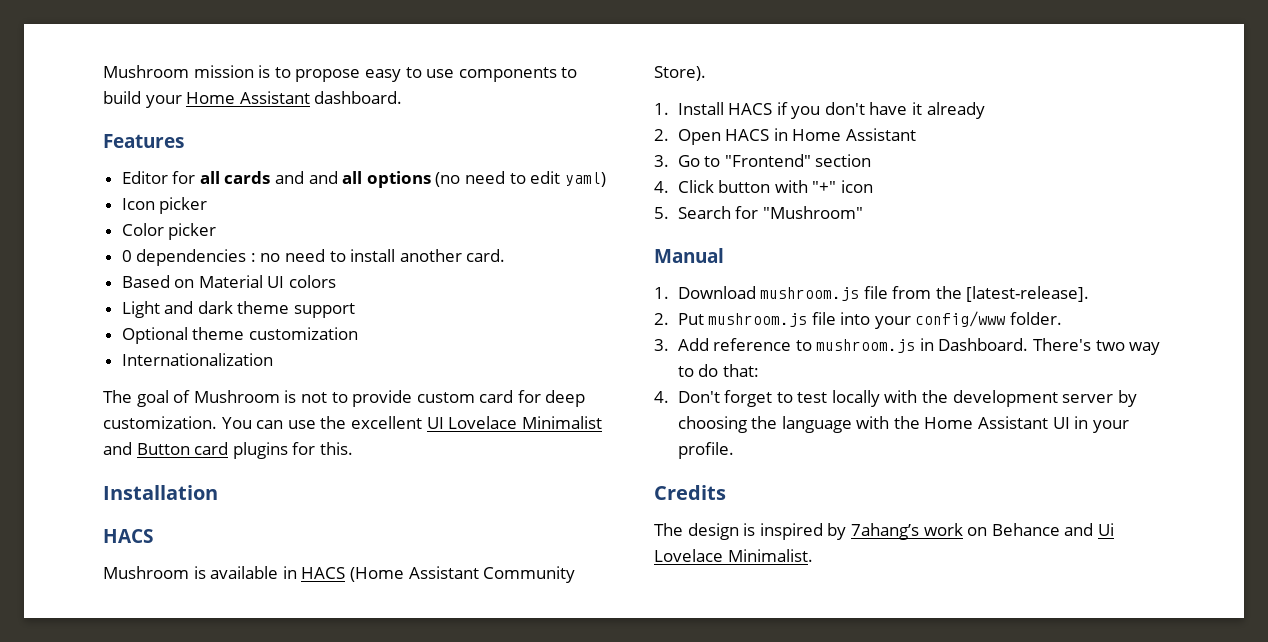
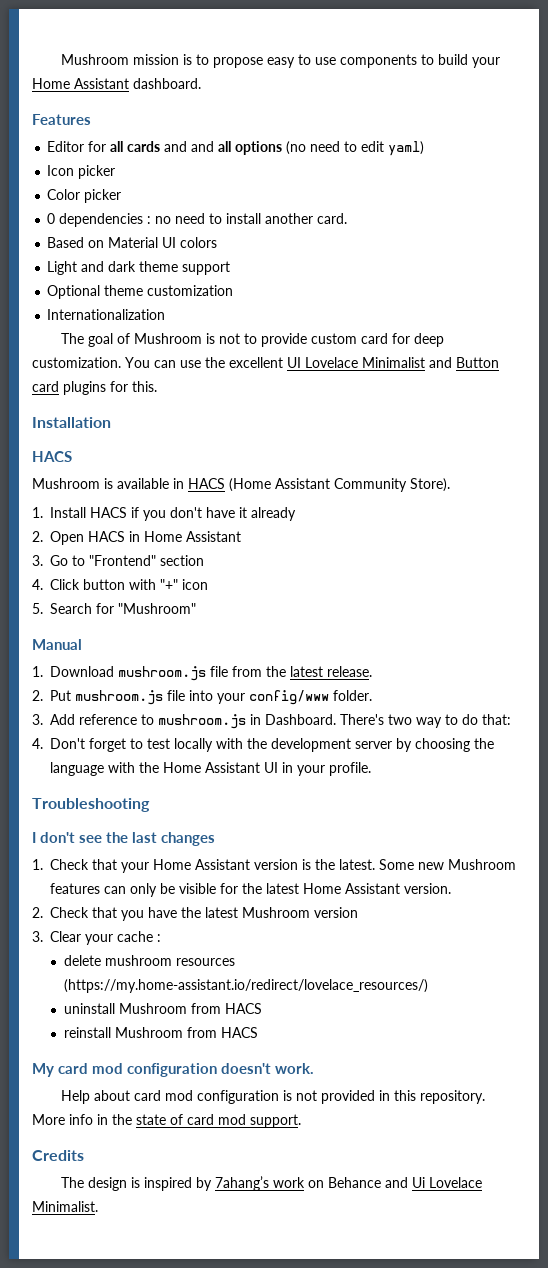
[966,286,1090,302] [latest-release]. -> [290,666,372,677] latest release.
(734, 450) none -> [32,798,150,812] [32,832,215,846] [32,859,516,873] [50,883,451,897] [32,907,358,921] [32,931,161,945] [63,955,235,966] [63,979,428,993] [63,1003,262,1014] [63,1027,258,1038] [32,1063,314,1077] [60,1090,485,1104] [32,1114,301,1128] // Troubleshooting // I don't see the last changes // 1. Check that your Home Assistant version is the latest. Some new Mushroom features can only be visible for the latest Home Assistant version. // 2. Check that you have the latest Mushroom version // 3. Clear your cache : // delete mushroom resources (https://my.home-assistant.io/redirect/lovelace_resources/) // uninstall Mushroom from HACS // reinstall Mushroom from HACS // My card mod configuration doesn't work. // Help about card mod configuration is not provided in this repository. More info in the state of card mod support.

